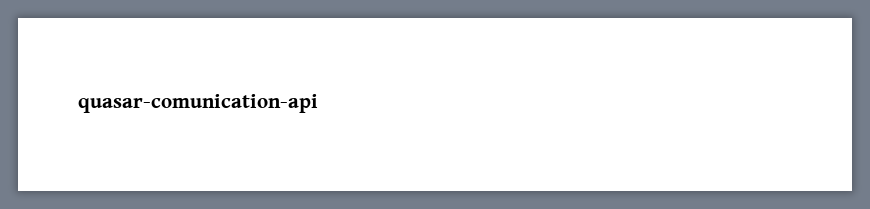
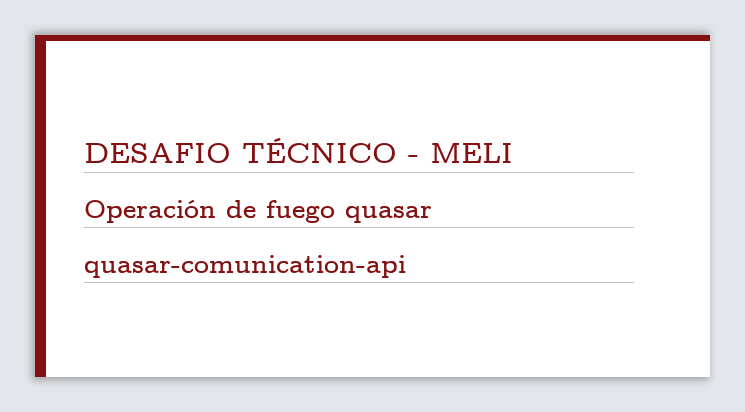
(78, 103) none -> [84,138,513,163] [84,200,432,223] DESAFIO TÉCNICO - MELI // Operación de fuego quasar //

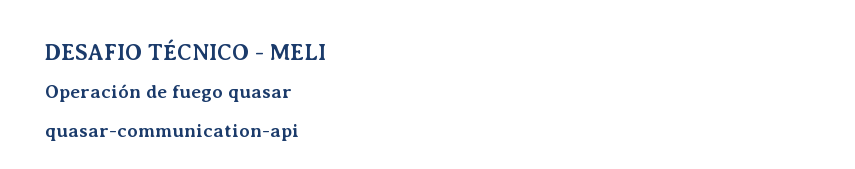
[84,255,406,278] quasar-comunication-api -> [45,124,299,141] quasar-communication-api

